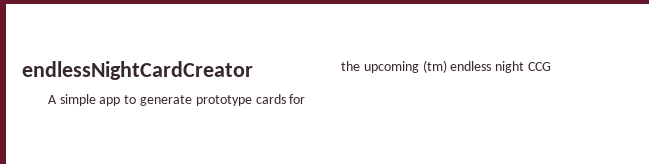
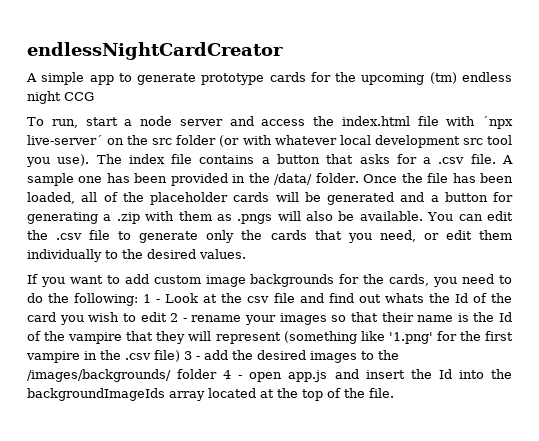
(551, 66) none -> [27,116,513,129] [27,135,512,148] [26,154,513,167] [27,173,513,186] [27,192,513,205] [27,211,514,224] [27,230,513,243] [27,249,246,262] [27,274,512,287] [27,293,512,306] [27,312,512,325] [27,331,513,344] [26,350,399,363] [27,369,512,382] [27,388,394,401] // To run, start a node server and access the index.html file with ´npx live-server´ on the src folder (or with whatever local development src tool you use). The index file contains a button that asks for a .csv file. A sample one has been provided in the /data/ folder. Once the file has been loaded, all of the placeholder cards will be generated and a button for generating a .zip with them as .pngs will also be available. You can edit the .csv file to generate only the cards that you need, or edit them individually to the desired values. // If you want to add custom image backgrounds for the cards, you need to do the following: 1 - Look at the csv file and find out whats the Id of the card you wish to edit 2 - rename your images so that their name is the Id of the vampire that they will represent (something like '1.png' for the first vampire in the .csv file) 3 - add the desired images to the /images/backgrounds/ folder 4 - open app.js and insert the Id into the backgroundImageIds array located at the top of the file.

